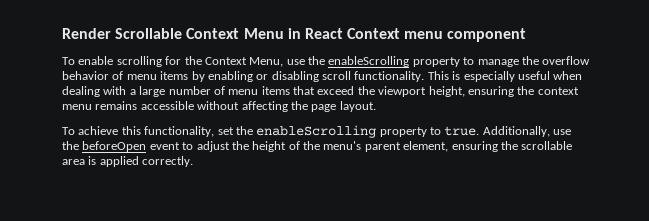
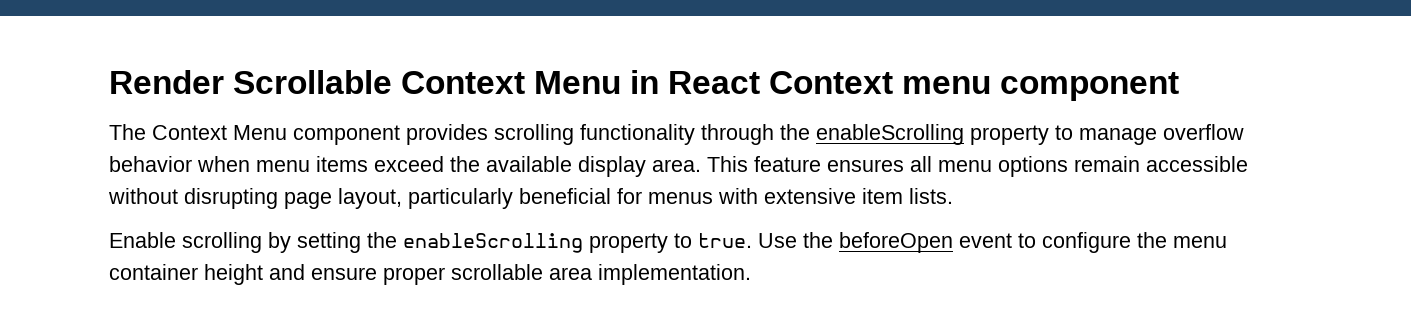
[62,56,305,67] To enable scrolling for the Context Menu, use -> [109,124,774,145] The Context Menu component provides scrolling functionality through
[521,56,539,65] the -> (1157, 136) none
[112,71,583,82] [62,86,579,97] [62,101,376,112] [62,126,234,137] of menu items by enabling or disabling scroll functionality. This is especially useful when dealing with a large number of menu items that exceed the viewport height, ensuring the context menu remains accessible without affecting the page layout. // To achieve this functionality, set -> [197,156,1248,177] [108,188,953,209] [109,232,361,253] when menu items exceed the available display area. This feature ensures all menu options remain accessible without disrupting page layout, particularly beneficial for menus with extensive item lists. // Enable scrolling by setting
[482,126,572,137] Additionally, use -> [758,233,797,248] Use
[196,141,573,152] [62,156,194,167] adjust the height of the menu's parent element, ensuring the scrollable area is applied correctly. -> [1042,232,1227,253] [109,264,751,285] configure the menu container height and ensure proper scrollable area implementation.

